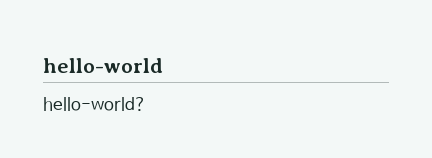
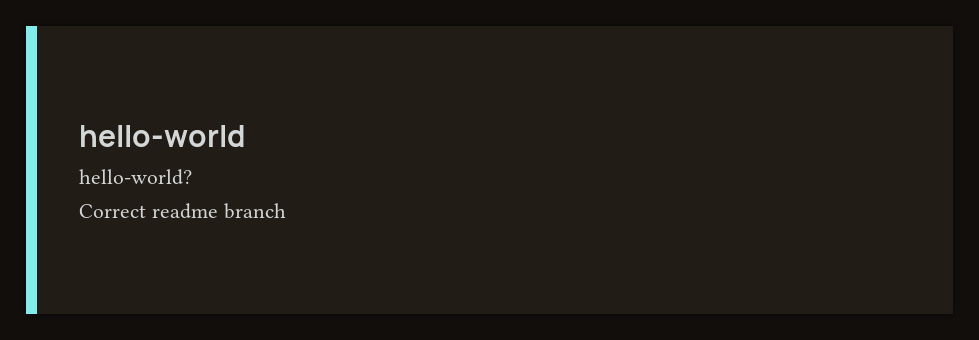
(146, 104) none -> [79,203,286,219] // Correct readme branch

